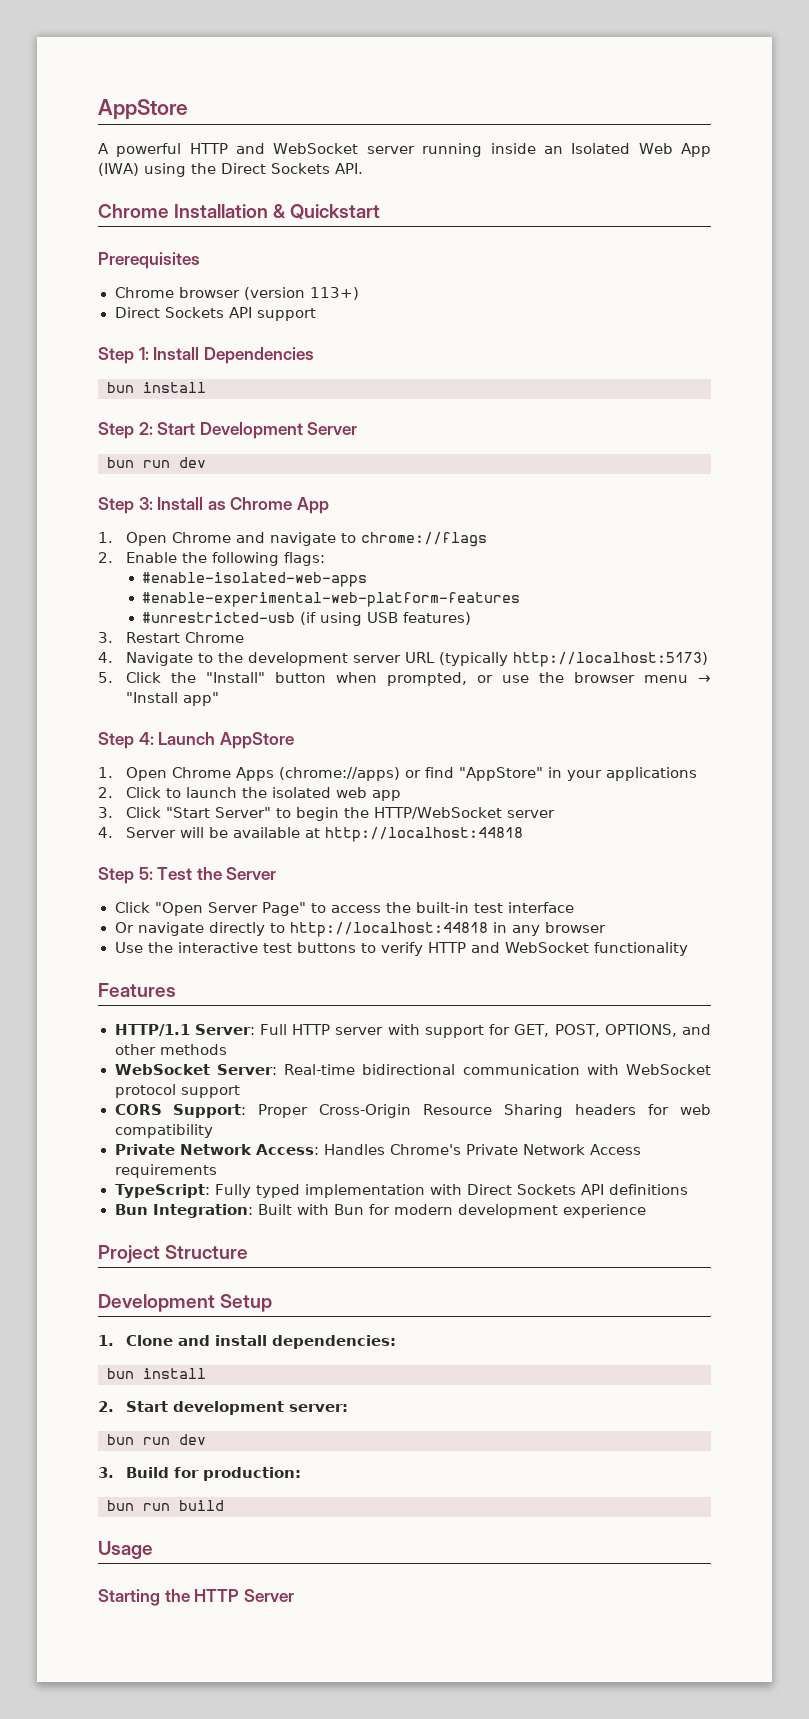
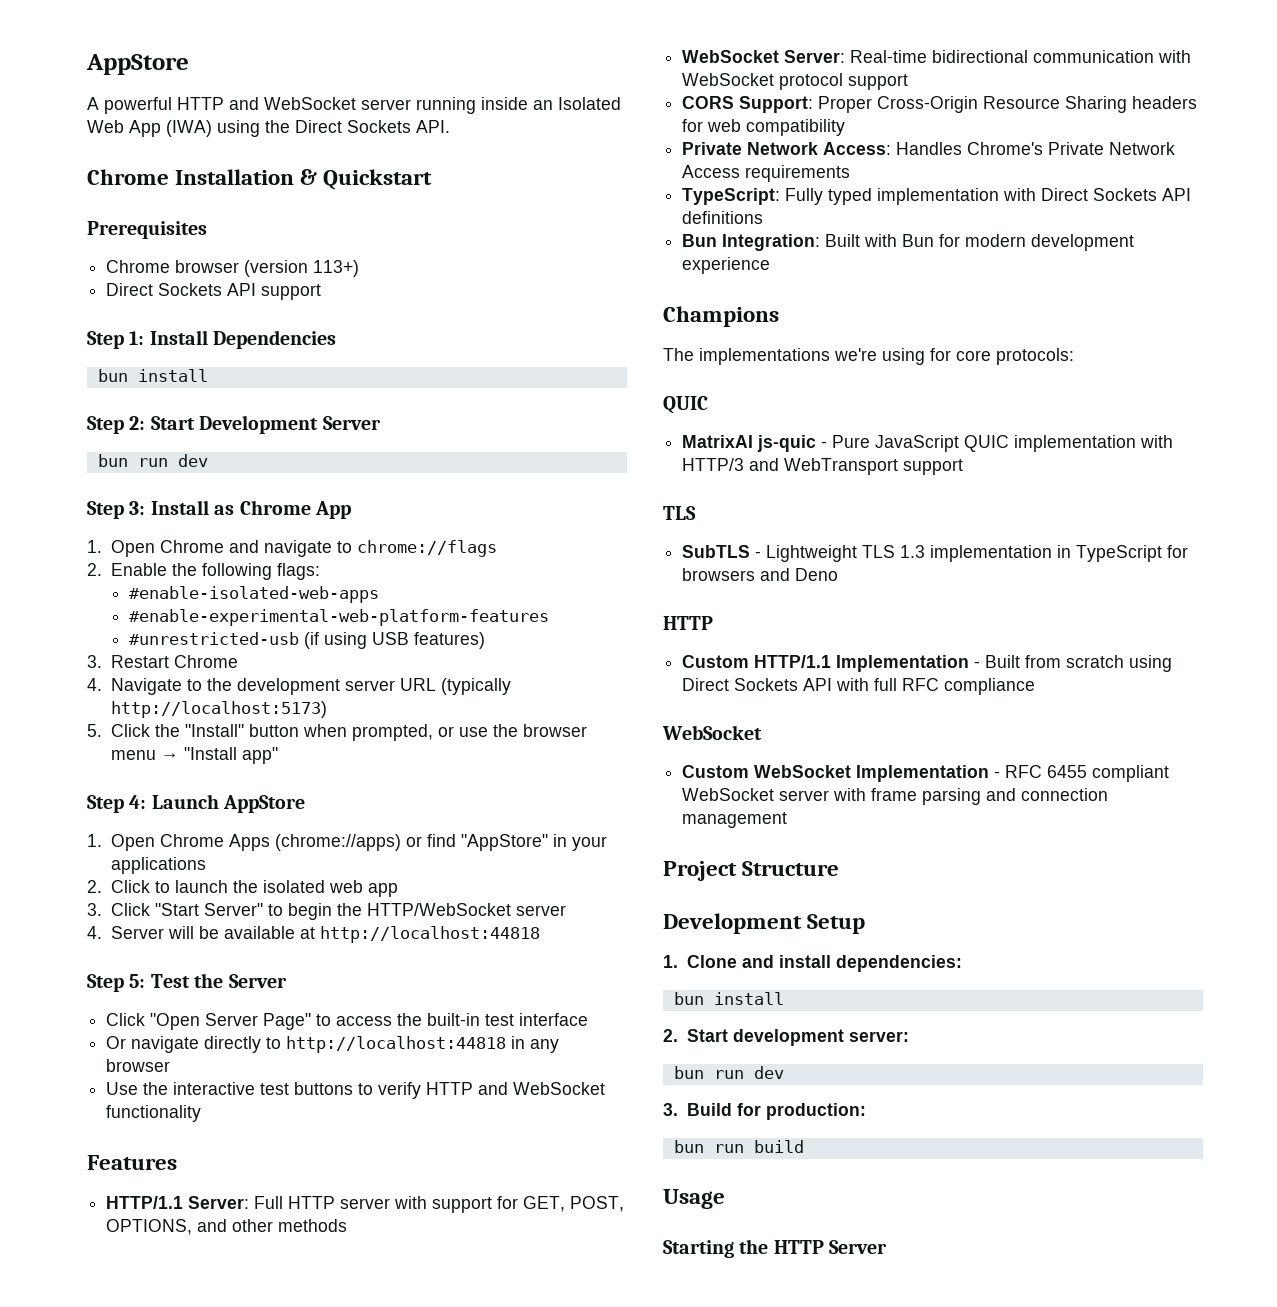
(646, 1211) none -> [663,306,779,327] [663,348,1074,365] [663,396,708,414] [682,435,1174,452] [682,458,964,475] [663,506,696,520] [682,545,1189,562] [682,568,839,581] [663,616,713,630] [682,655,1173,672] [682,678,1036,695] [662,725,762,740] [682,765,1170,782] [682,788,1109,805] [682,812,788,828] // Champions // The implementations we're using for core protocols: // QUIC // MatrixAI js-quic - Pure JavaScript QUIC implementation with HTTP/3 and WebTransport support // TLS // SubTLS - Lightweight TLS 1.3 implementation in TypeScript for browsers and Deno // HTTP // Custom HTTP/1.1 Implementation - Built from scratch using Direct Sockets API with full RFC compliance // WebSocket // Custom WebSocket Implementation - RFC 6455 compliant WebSocket server with frame parsing and connection management

